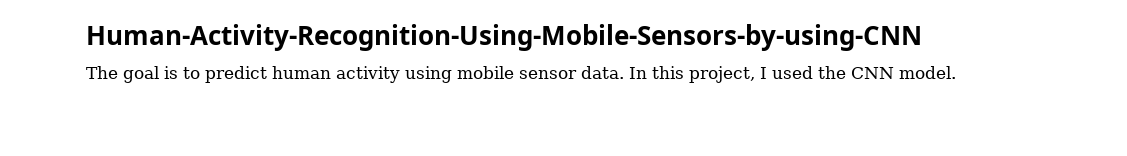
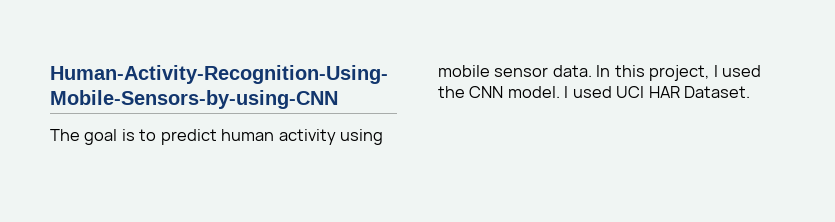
(956, 72) none -> [564,86,751,98] I used UCI HAR Dataset.

